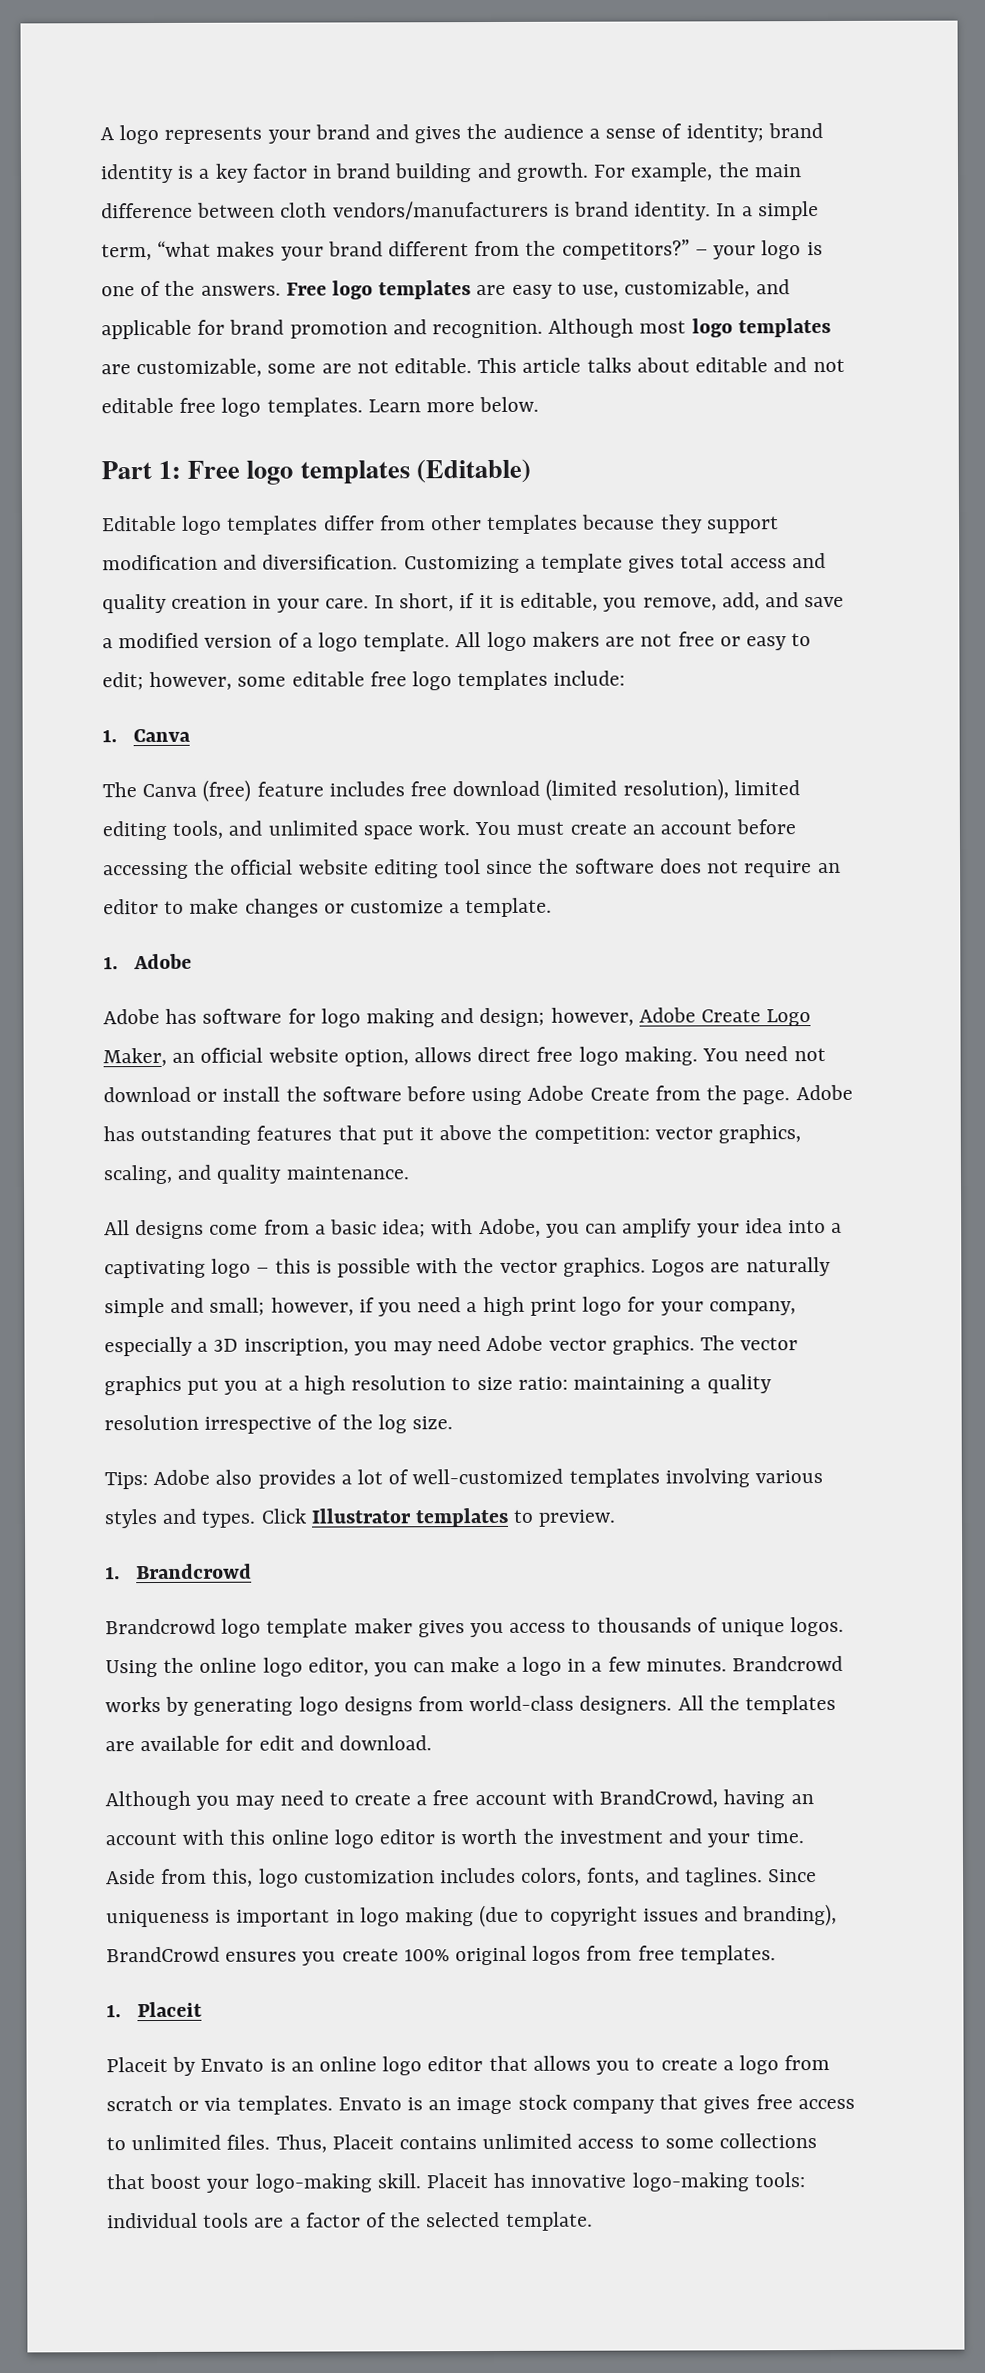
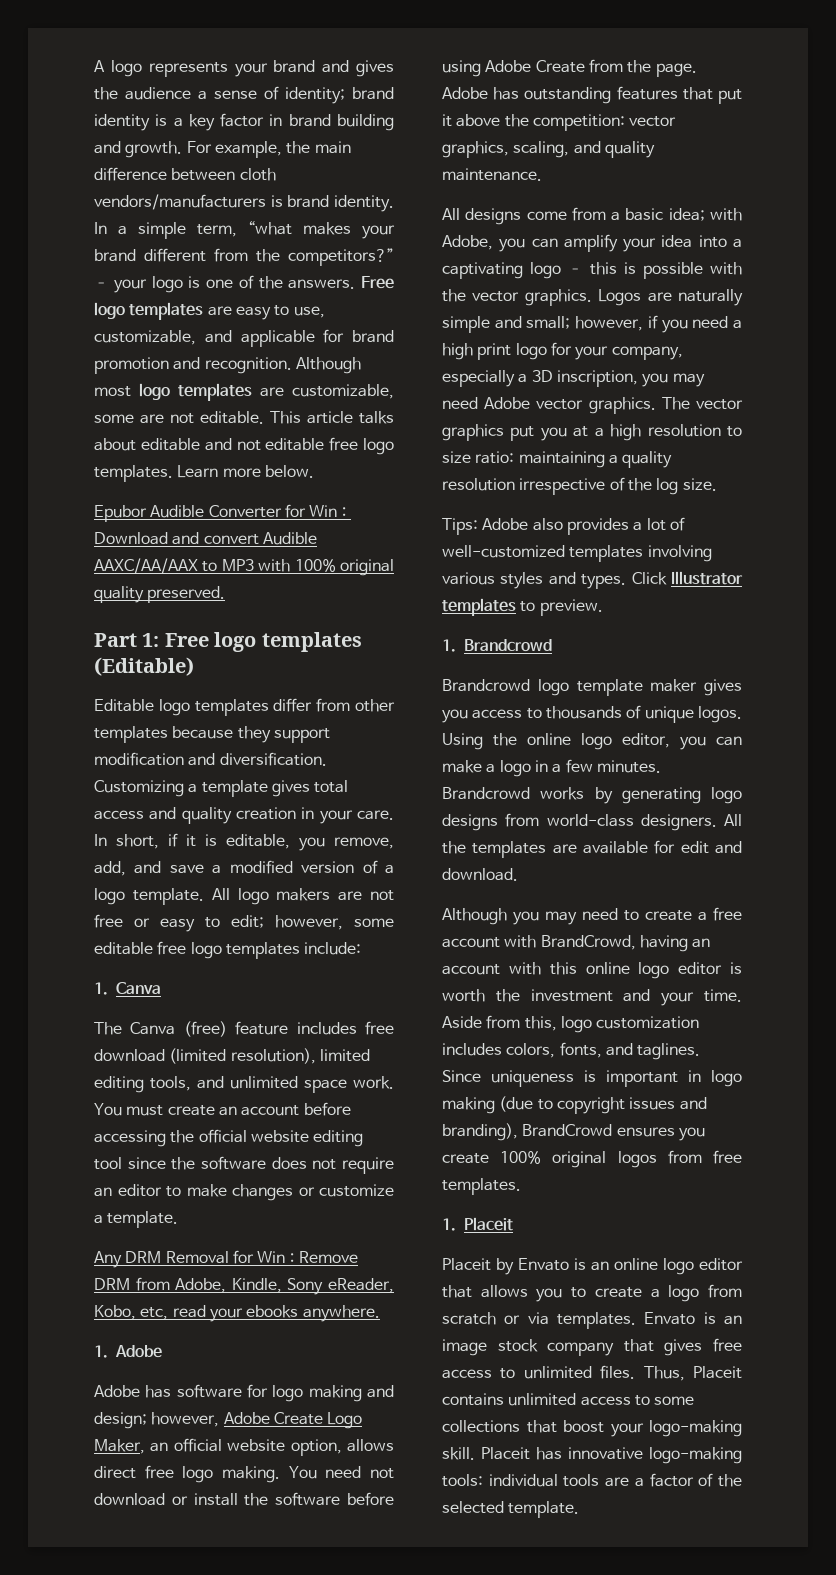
(540, 404) none -> [94,504,352,522] [94,532,317,545] [94,558,394,576] [94,586,226,603] // Epubor Audible Converter for Win：Download and convert Audible AAXC/AA/AAX to MP3 with 100% original quality preserved.
(553, 907) none -> [94,1250,359,1268] [94,1277,394,1295] [94,1305,380,1322] // Any DRM Removal for Win：Remove DRM from Adobe, Kindle, Sony eReader, Kobo, etc, read your ebooks anywhere.

